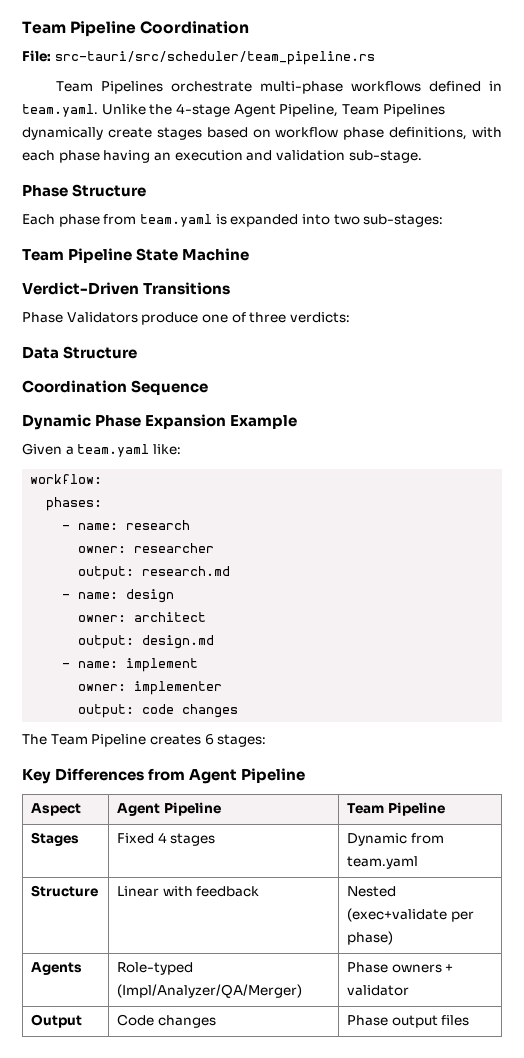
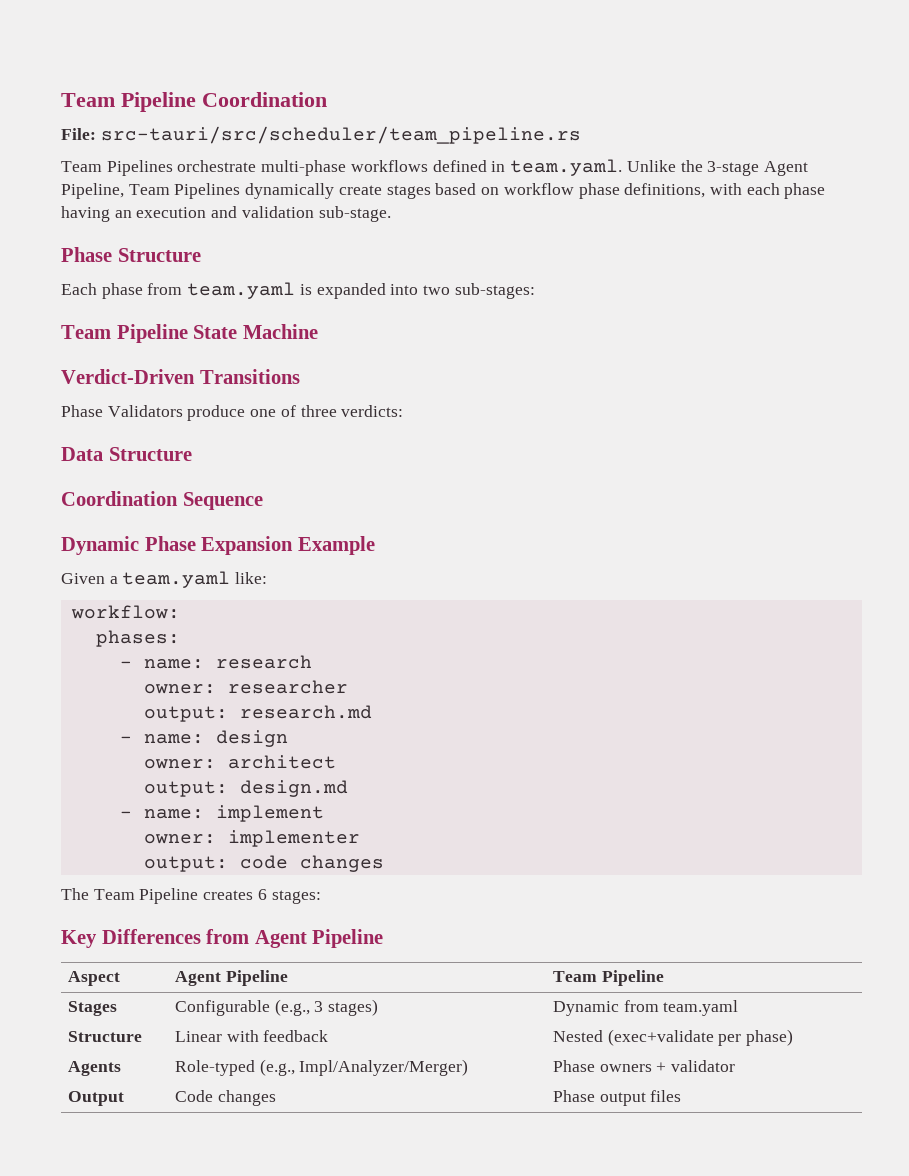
[175,103,230,117] 4-stage -> [707,161,760,176] 3-stage
[117,832,216,846] Fixed 4 stages -> [175,999,379,1016] Configurable (e.g., 3 stages)
[117,984,303,998] (Impl/Analyzer/QA/Merger) -> [259,1059,469,1076] (e.g., Impl/Analyzer/Merger)

